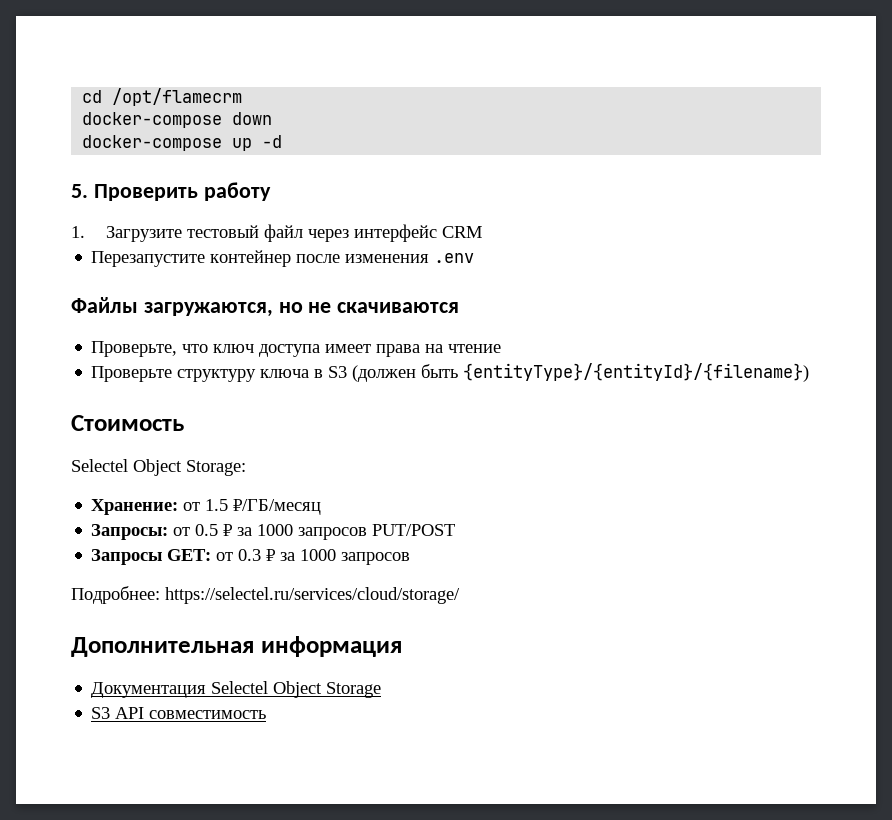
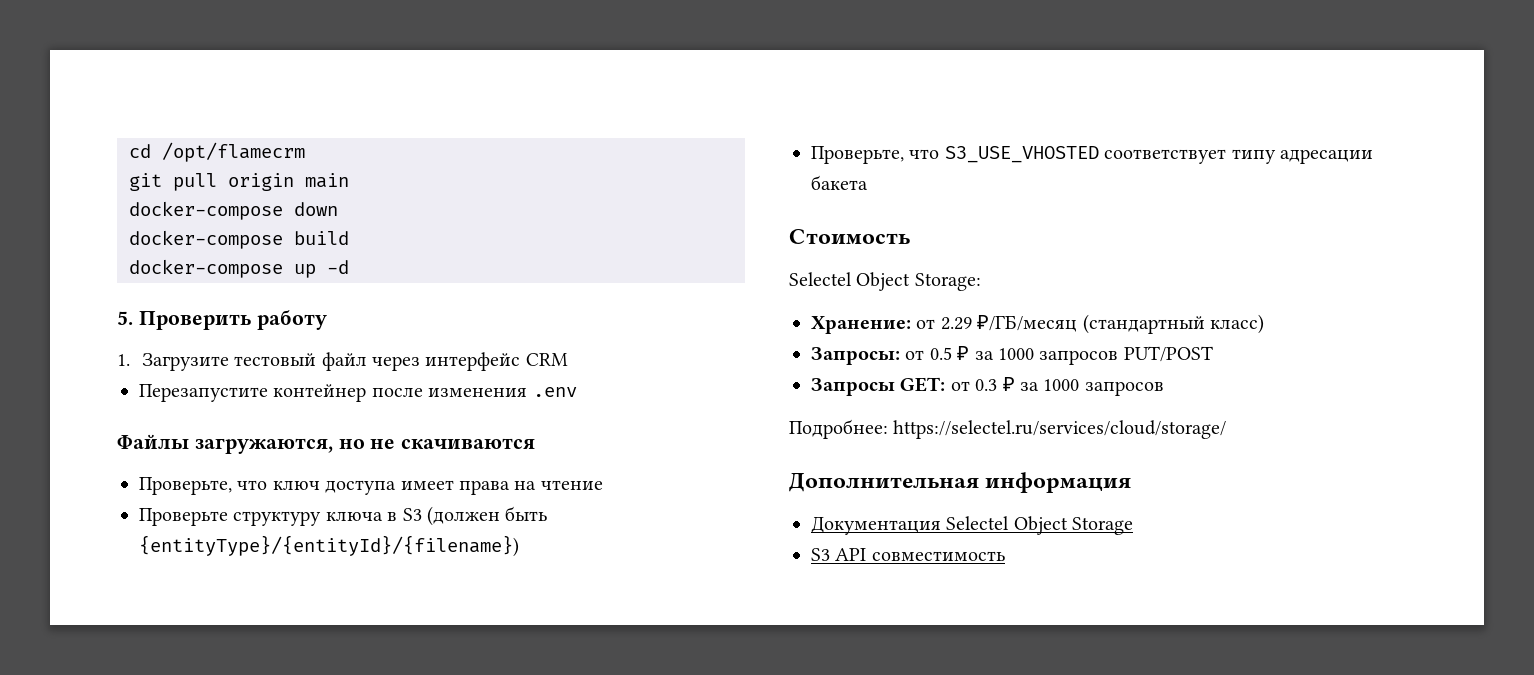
(243, 97) none -> [129,173,349,191] // git pull origin main
(273, 118) none -> [129,230,349,249] // docker-compose build
(810, 372) none -> [811,146,1373,164] [811,175,868,190] // Проверьте, что S3_USE_VHOSTED соответствует типу адресации бакета
[205,499,229,511] 1.5 -> [940,317,972,330] 2.29
(322, 507) none -> [1082,314,1264,334] (стандартный класс)

